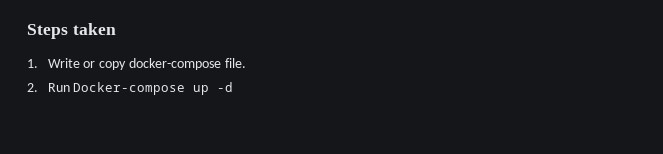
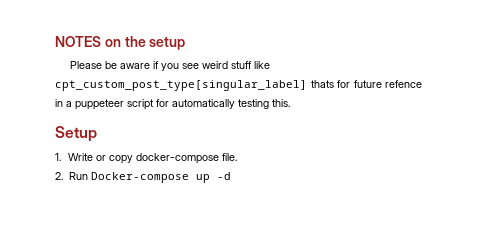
[27,23,116,39] Steps taken -> [55,36,186,50] [70,61,271,71] [55,80,422,91] [55,99,290,110] [55,126,97,142] NOTES on the setup // Please be aware if you see weird stuff like cpt_custom_post_type[singular_label] thats for future refence in a puppeteer script for automatically testing this. // Setup

